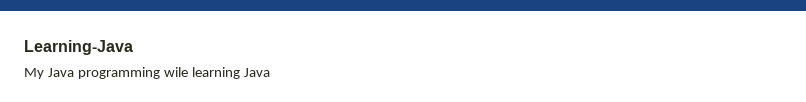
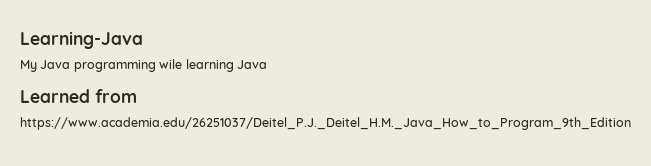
(270, 72) none -> [20,89,137,103] [20,117,631,130] // Learned from // https://www.academia.edu/26251037/Deitel_P.J._Deitel_H.M._Java_How_to_Program_9th_Edition

